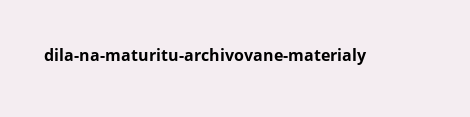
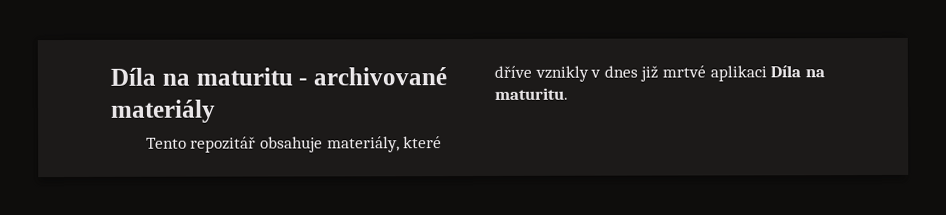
[44,48,367,65] dila-na-maturitu-archivovane-materialy -> [110,67,447,86] [110,99,216,123] [145,136,443,153] [494,65,825,82] [494,87,568,100] Díla na maturitu - archivované materiály // Tento repozitář obsahuje materiály, které dříve vznikly v dnes již mrtvé aplikaci Díla na maturitu.

